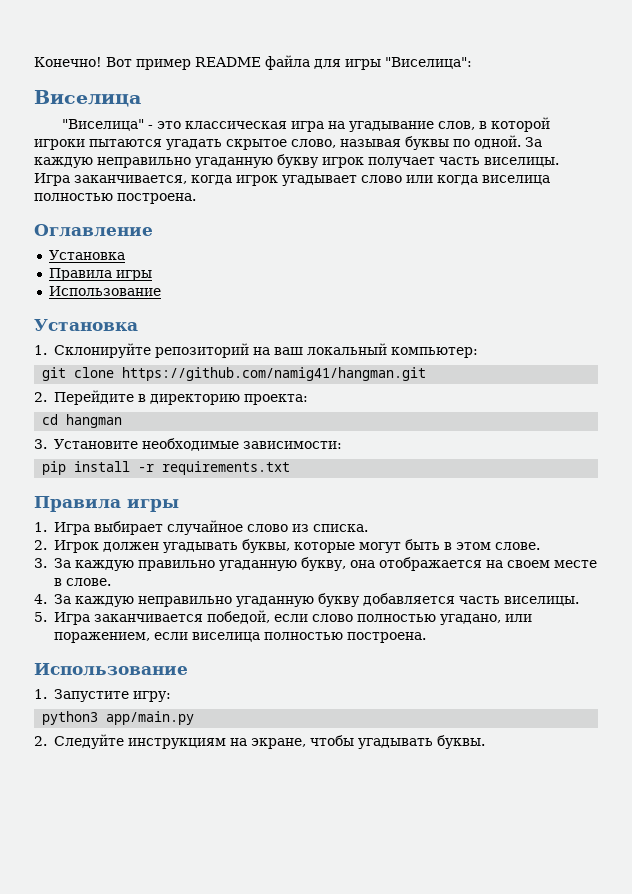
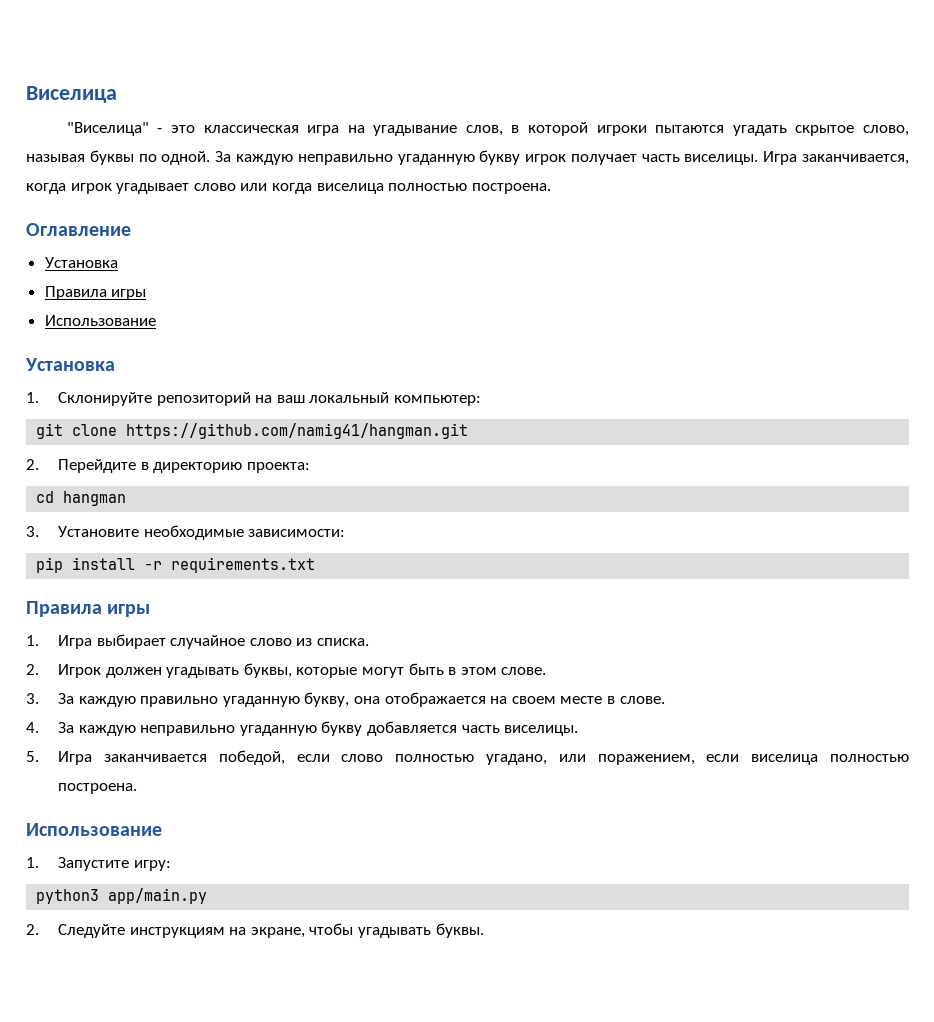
[34,55,472,70] Конечно! Вот пример README файла для игры "Виселица": // -> (26, 94) none

